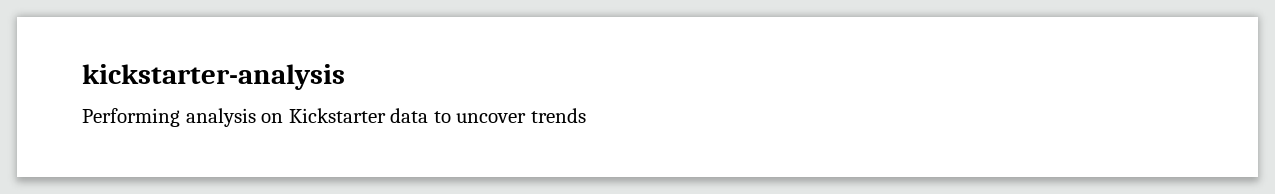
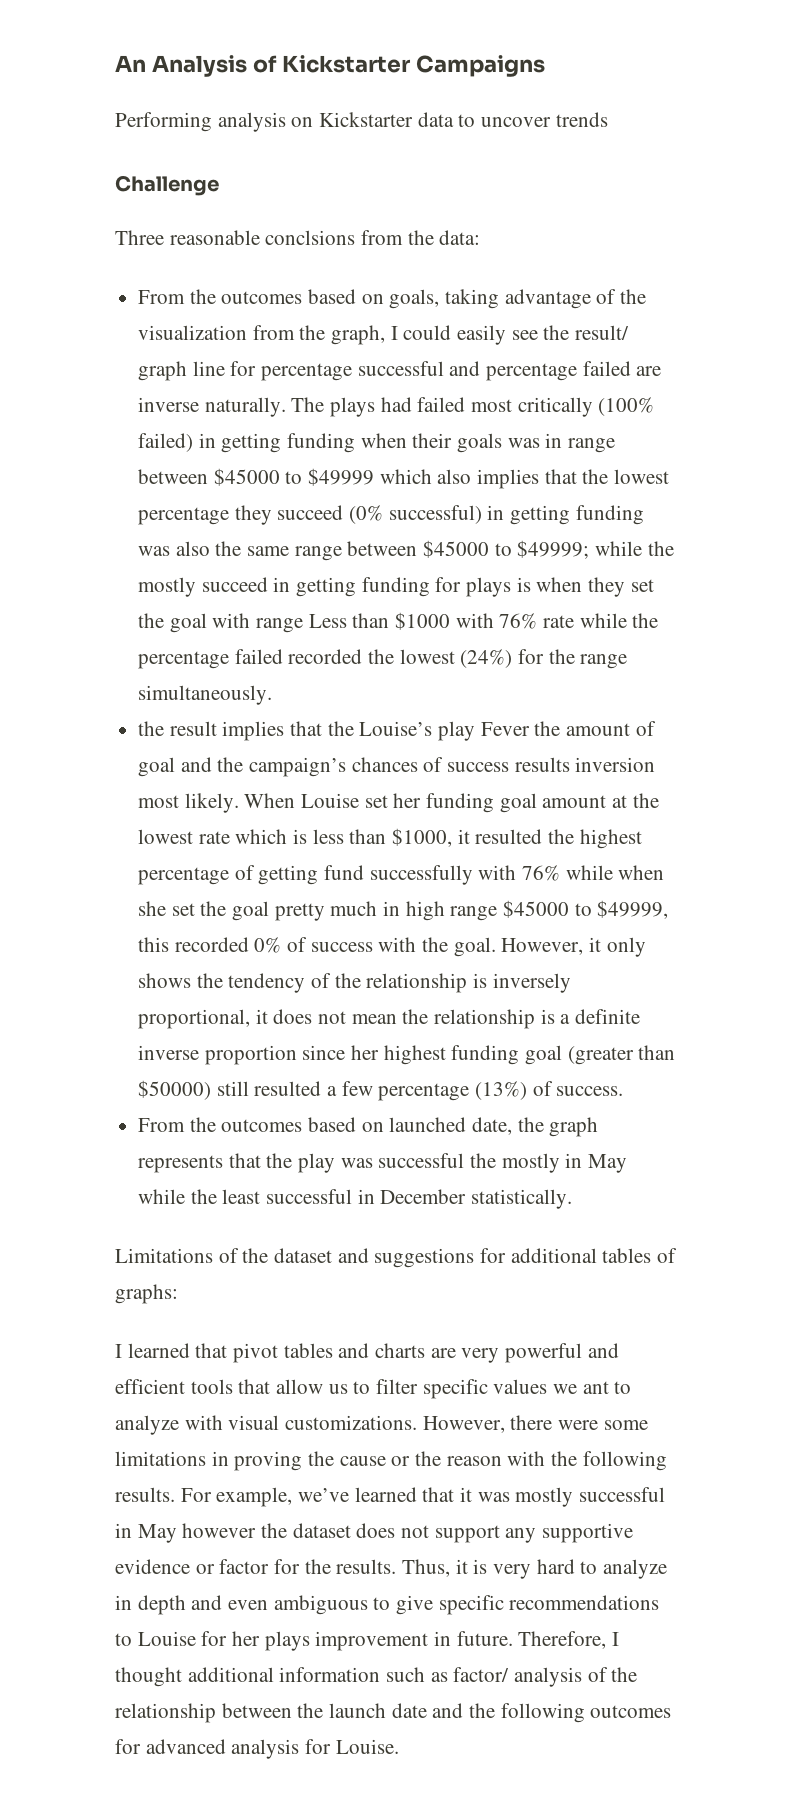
[82,64,345,90] kickstarter-analysis -> [115,55,545,77] An Analysis of Kickstarter Campaigns
(586, 115) none -> [115,175,219,196] [115,230,481,245] [138,289,647,309] [138,325,630,345] [138,361,662,381] [138,397,655,417] [138,433,616,453] [138,468,670,489] [138,505,644,525] [138,540,674,561] [138,577,654,597] [138,612,659,633] [138,649,628,669] [138,685,273,705] [138,721,656,741] [138,757,656,777] [138,793,659,813] [138,828,642,849] [138,865,665,885] [138,900,669,921] [138,937,646,957] [138,973,571,993] [138,1009,641,1029] [138,1045,676,1065] [138,1080,624,1101] [138,1117,599,1137] [138,1153,628,1173] [138,1189,573,1209] [115,1248,678,1268] [115,1284,178,1304] [115,1343,619,1363] [115,1379,632,1399] [115,1415,648,1435] [115,1451,667,1471] [115,1487,666,1507] [115,1523,634,1543] [115,1559,668,1579] [115,1595,660,1615] [115,1631,620,1651] [115,1667,638,1687] [115,1703,672,1723] [115,1739,399,1759] // Challenge // Three reasonable conclsions from the data: // From the outcomes based on goals, taking advantage of the visualization from the graph, I could easily see the result/ graph line for percentage successful and percentage failed are inverse naturally. The plays had failed most critically (100% failed) in getting funding when their goals was in range between $45000 to $49999 which also implies that the lowest percentage they succeed (0% successful) in getting funding was also the same range between $45000 to $49999; while the mostly succeed in getting funding for plays is when they set the goal with range Less than $1000 with 76% rate while the percentage failed recorded the lowest (24%) for the range simultaneously. // the result implies that the Louise’s play Fever the amount of goal and the campaign’s chances of success results inversion most likely. When Louise set her funding goal amount at the lowest rate which is less than $1000, it resulted the highest percentage of getting fund successfully with 76% while when she set the goal pretty much in high range $45000 to $49999, this recorded 0% of success with the goal. However, it only shows the tendency of the relationship is inversely proportional, it does not mean the relationship is a definite inverse proportion since her highest funding goal (greater than $50000) still resulted a few percentage (13%) of success. // From the outcomes based on launched date, the graph represents that the play was successful the mostly in May while the least successful in December statistically. // Limitations of the dataset and suggestions for additional tables of graphs: // I learned that pivot tables and charts are very powerful and efficient tools that allow us to filter specific values we ant to analyze with visual customizations. However, there were some limitations in proving the cause or the reason with the following results. For example, we’ve learned that it was mostly successful in May however the dataset does not support any supportive evidence or factor for the results. Thus, it is very hard to analyze in depth and even ambiguous to give specific recommendations to Louise for her plays improvement in future. Therefore, I thought additional information such as factor/ analysis of the relationship between the launch date and the following outcomes for advanced analysis for Louise.

